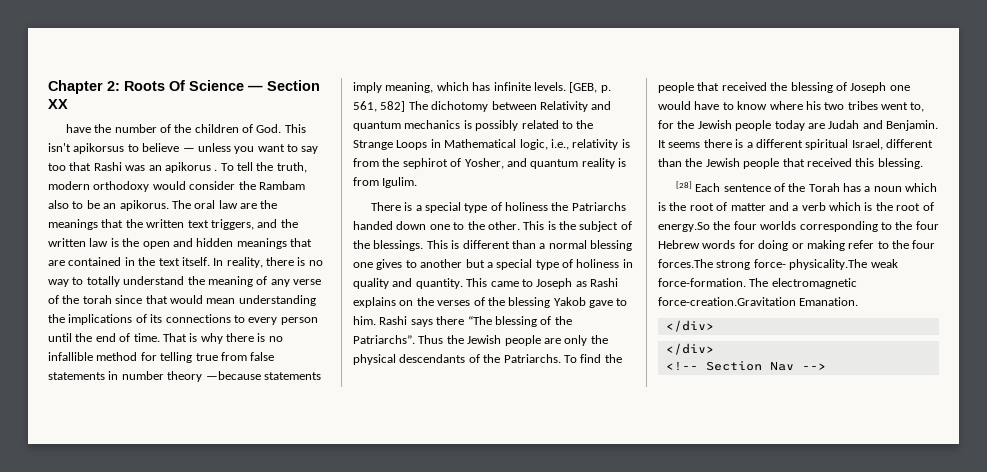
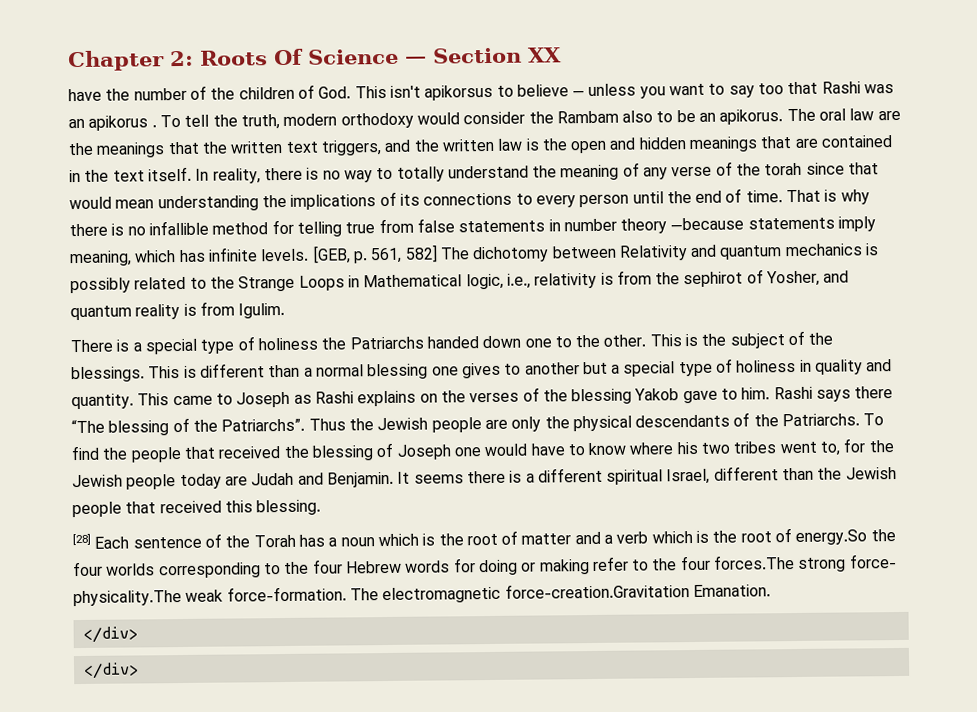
[665,361,826,371] // <!-- Section Nav --> -> (139, 670) none

